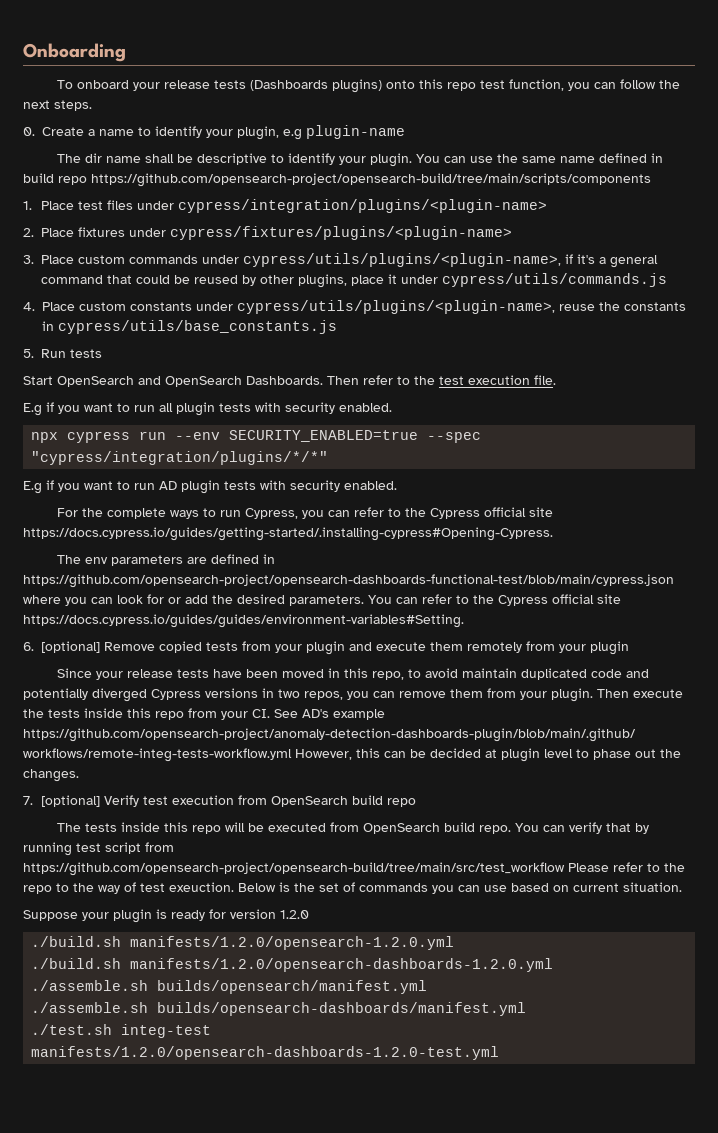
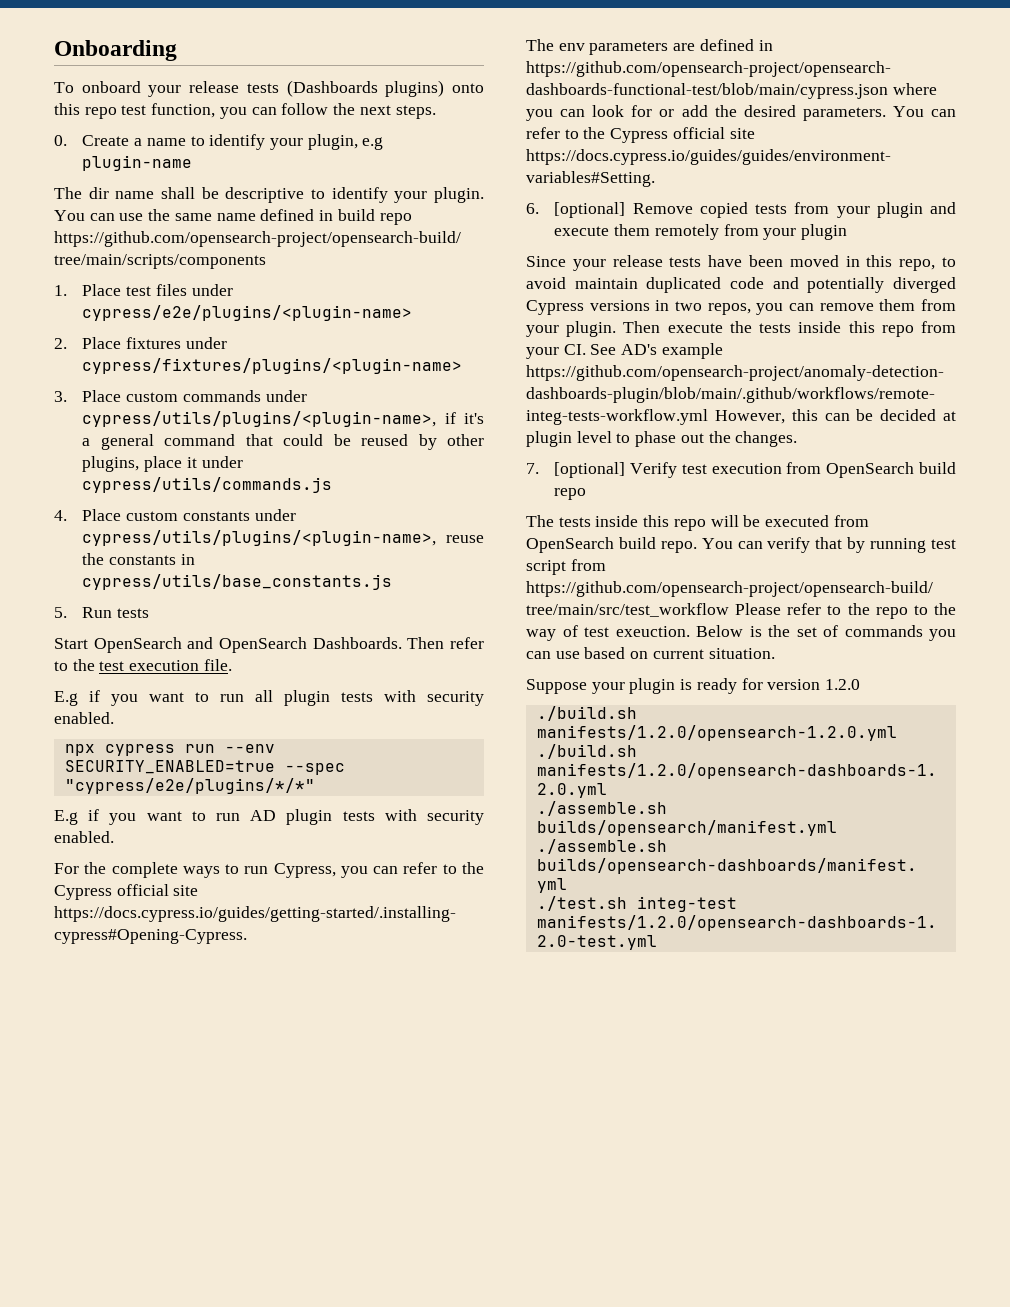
[177,199,547,213] cypress/integration/plugins/<plugin-name> -> [82,305,413,321] cypress/e2e/plugins/<plugin-name>
[31,451,329,465] "cypress/integration/plugins/*/*" -> [64,778,315,794] "cypress/e2e/plugins/*/*"

